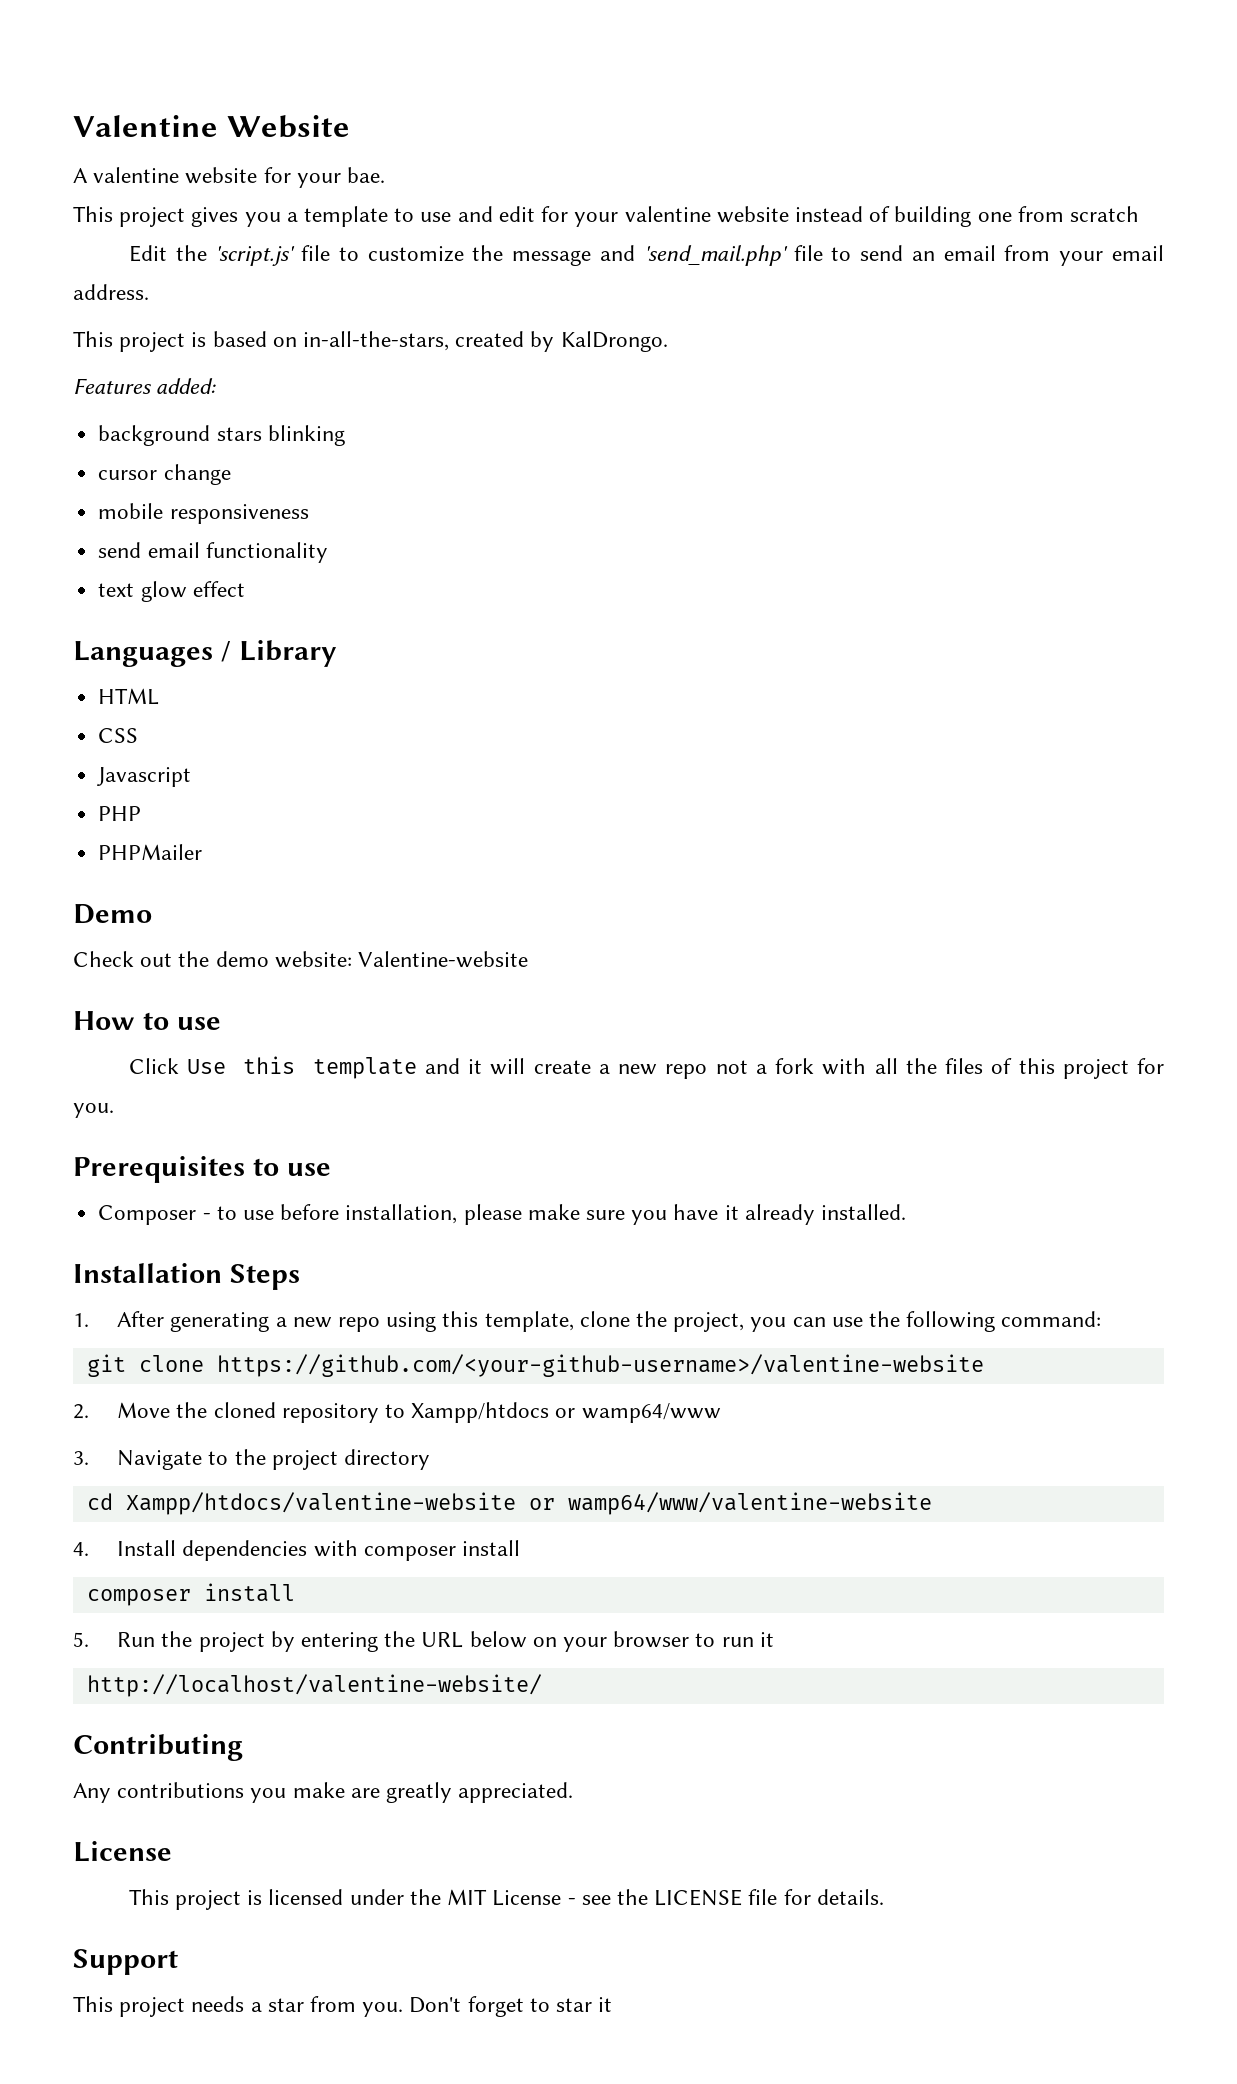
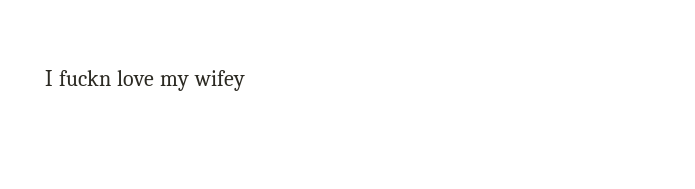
[73,115,350,138] [73,167,386,188] [73,206,1139,227] [128,245,1164,266] [73,284,149,300] [73,331,668,352] [73,378,217,394] [98,425,345,446] [98,464,231,485] [98,503,309,524] [98,542,328,563] [98,581,245,602] [73,640,337,667] [98,688,160,705] [98,728,139,743] [97,767,192,787] [98,806,142,821] [98,844,203,860] [73,904,152,924] [73,951,529,968] [73,1011,221,1030] [128,1056,1164,1079] [73,1103,114,1118] [73,1156,331,1183] [98,1204,907,1225] [73,1263,300,1290] [73,1311,1102,1332] [86,1354,984,1377] [73,1402,721,1423] [73,1449,430,1470] [86,1492,932,1515] [73,1540,520,1561] [86,1583,295,1606] [73,1631,774,1652] [86,1674,542,1697] [73,1734,243,1761] [73,1782,574,1803] [73,1841,172,1862] [128,1889,884,1910] [73,1949,178,1975] [73,1996,613,2017] Valentine Website // A valentine website for your bae. // This project gives you a template to use and edit for your valentine website instead of building one from scratch // Edit the 'script.js' file to customize the message and 'send_mail.php' file to send an email from your email address. // This project is based on in-all-the-stars, created by KalDrongo. // Features added: // background stars blinking // cursor change // mobile responsiveness // send email functionality // text glow effect // Languages / Library // HTML // CSS // Javascript // PHP // PHPMailer // Demo // Check out the demo website: Valentine-website // How to use // Click Use this template and it will create a new repo not a fork with all the files of this project for you. // Prerequisites to use // Composer - to use before installation, please make sure you have it already installed. // Installation Steps // 1. After generating a new repo using this template, clone the project, you can use the following command: // git clone https://github.com/<your-github-username>/valentine-website // 2. Move the cloned repository to Xampp/htdocs or wamp64/www // 3. Navigate to the project directory // cd Xampp/htdocs/valentine-website or wamp64/www/valentine-website // 4. Install dependencies with composer install // composer install // 5. Run the project by entering the URL below on your browser to run it // http://localhost/valentine-website/ // Contributing // Any contributions you make are greatly appreciated. // License // This project is licensed under the MIT License - see the LICENSE file for details. // Support // This project needs a star from you. Don't forget to star it -> [45,70,245,91] I fuckn love my wifey

